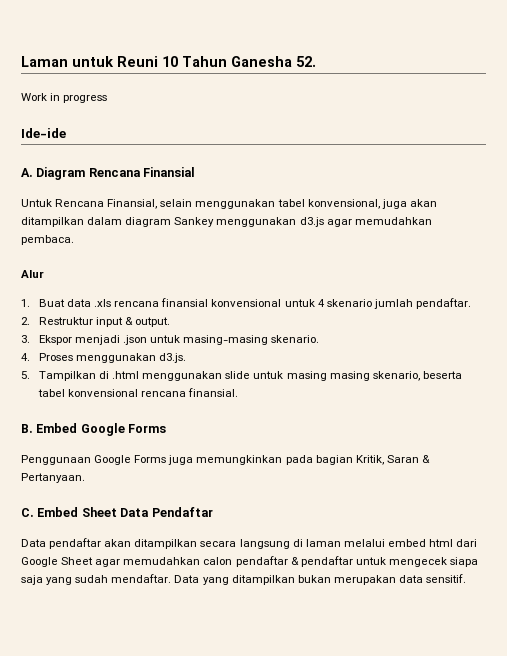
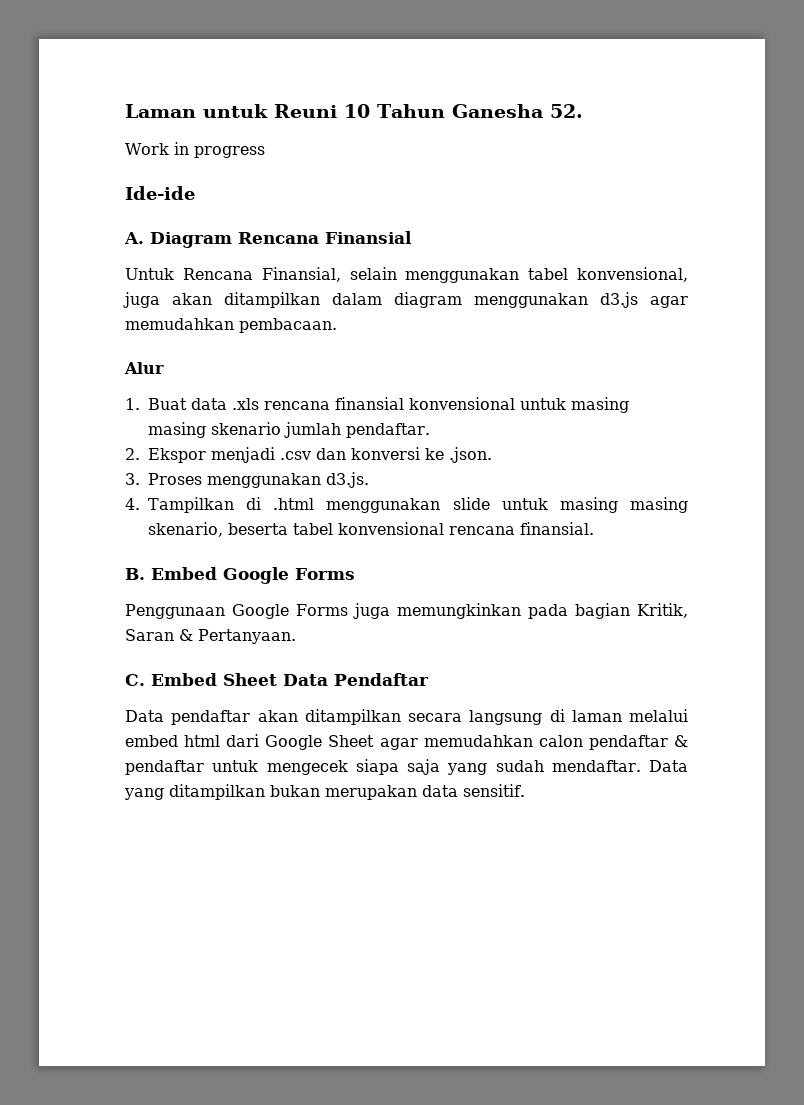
[174,217,215,227] Sankey -> (462, 300) none
[21,235,74,245] pembaca. -> [239,318,337,333] pembacaan.
[317,299,325,307] 4 -> [571,397,629,413] [148,422,206,438] masing masing
[38,317,171,327] [21,335,320,345] [21,353,30,361] Restruktur input & output. // 3. Ekspor menjadi .json untuk masing-masing skenario. // 4. -> [148,447,492,463] [125,473,140,485] Ekspor menjadi .csv dan konversi ke .json. // 3.
[21,371,30,379] 5. -> [125,498,140,510] 4.

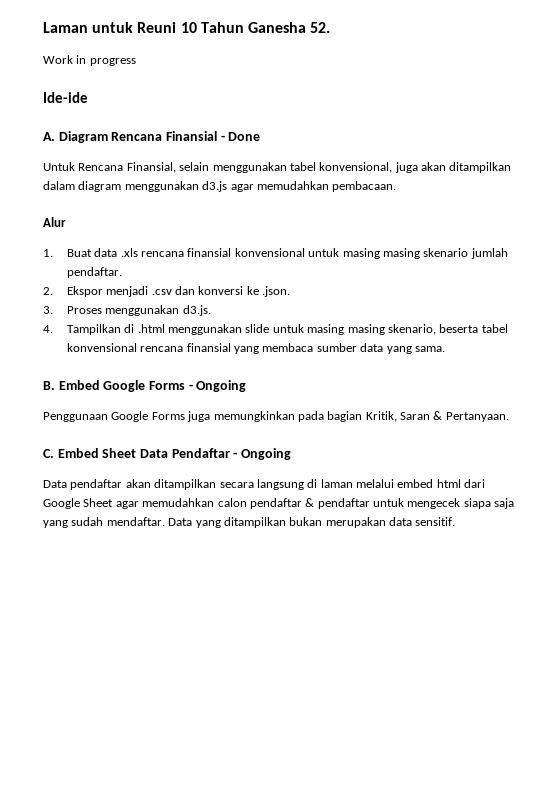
(412, 237) none -> [220,132,261,141] - Done
[520,522,594,535] finansial. -> [186,343,445,354] finansial yang membaca sumber data yang sama.
(355, 574) none -> [188,380,247,392] - Ongoing
(429, 679) none -> [233,448,291,460] - Ongoing

